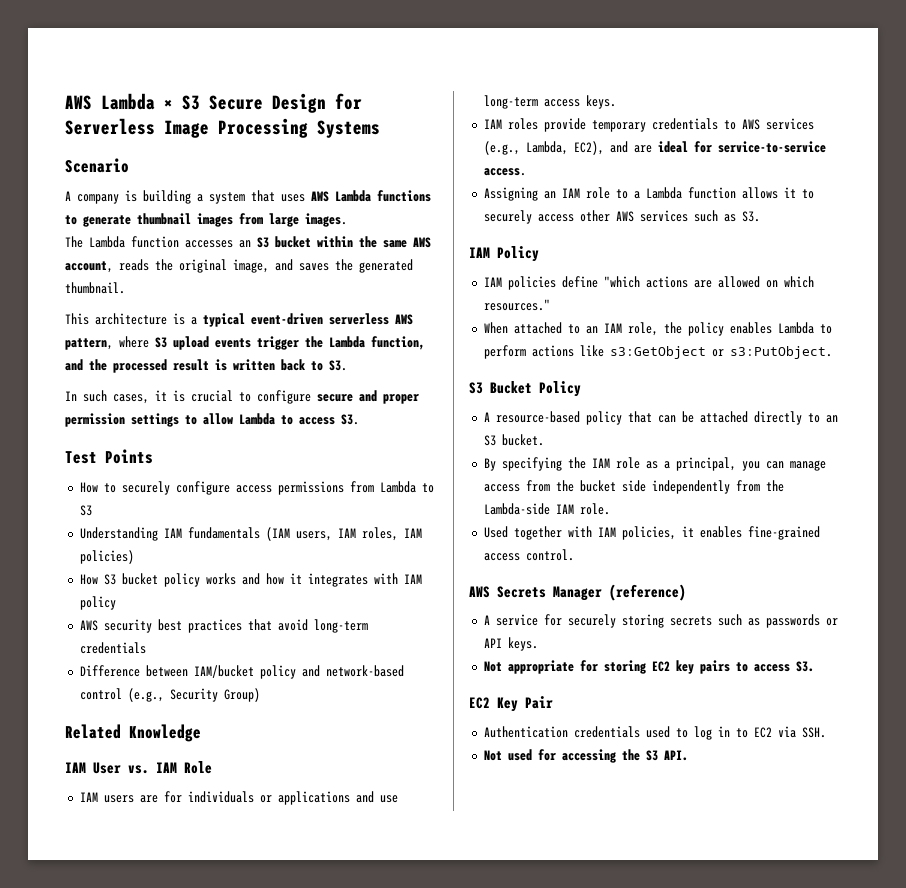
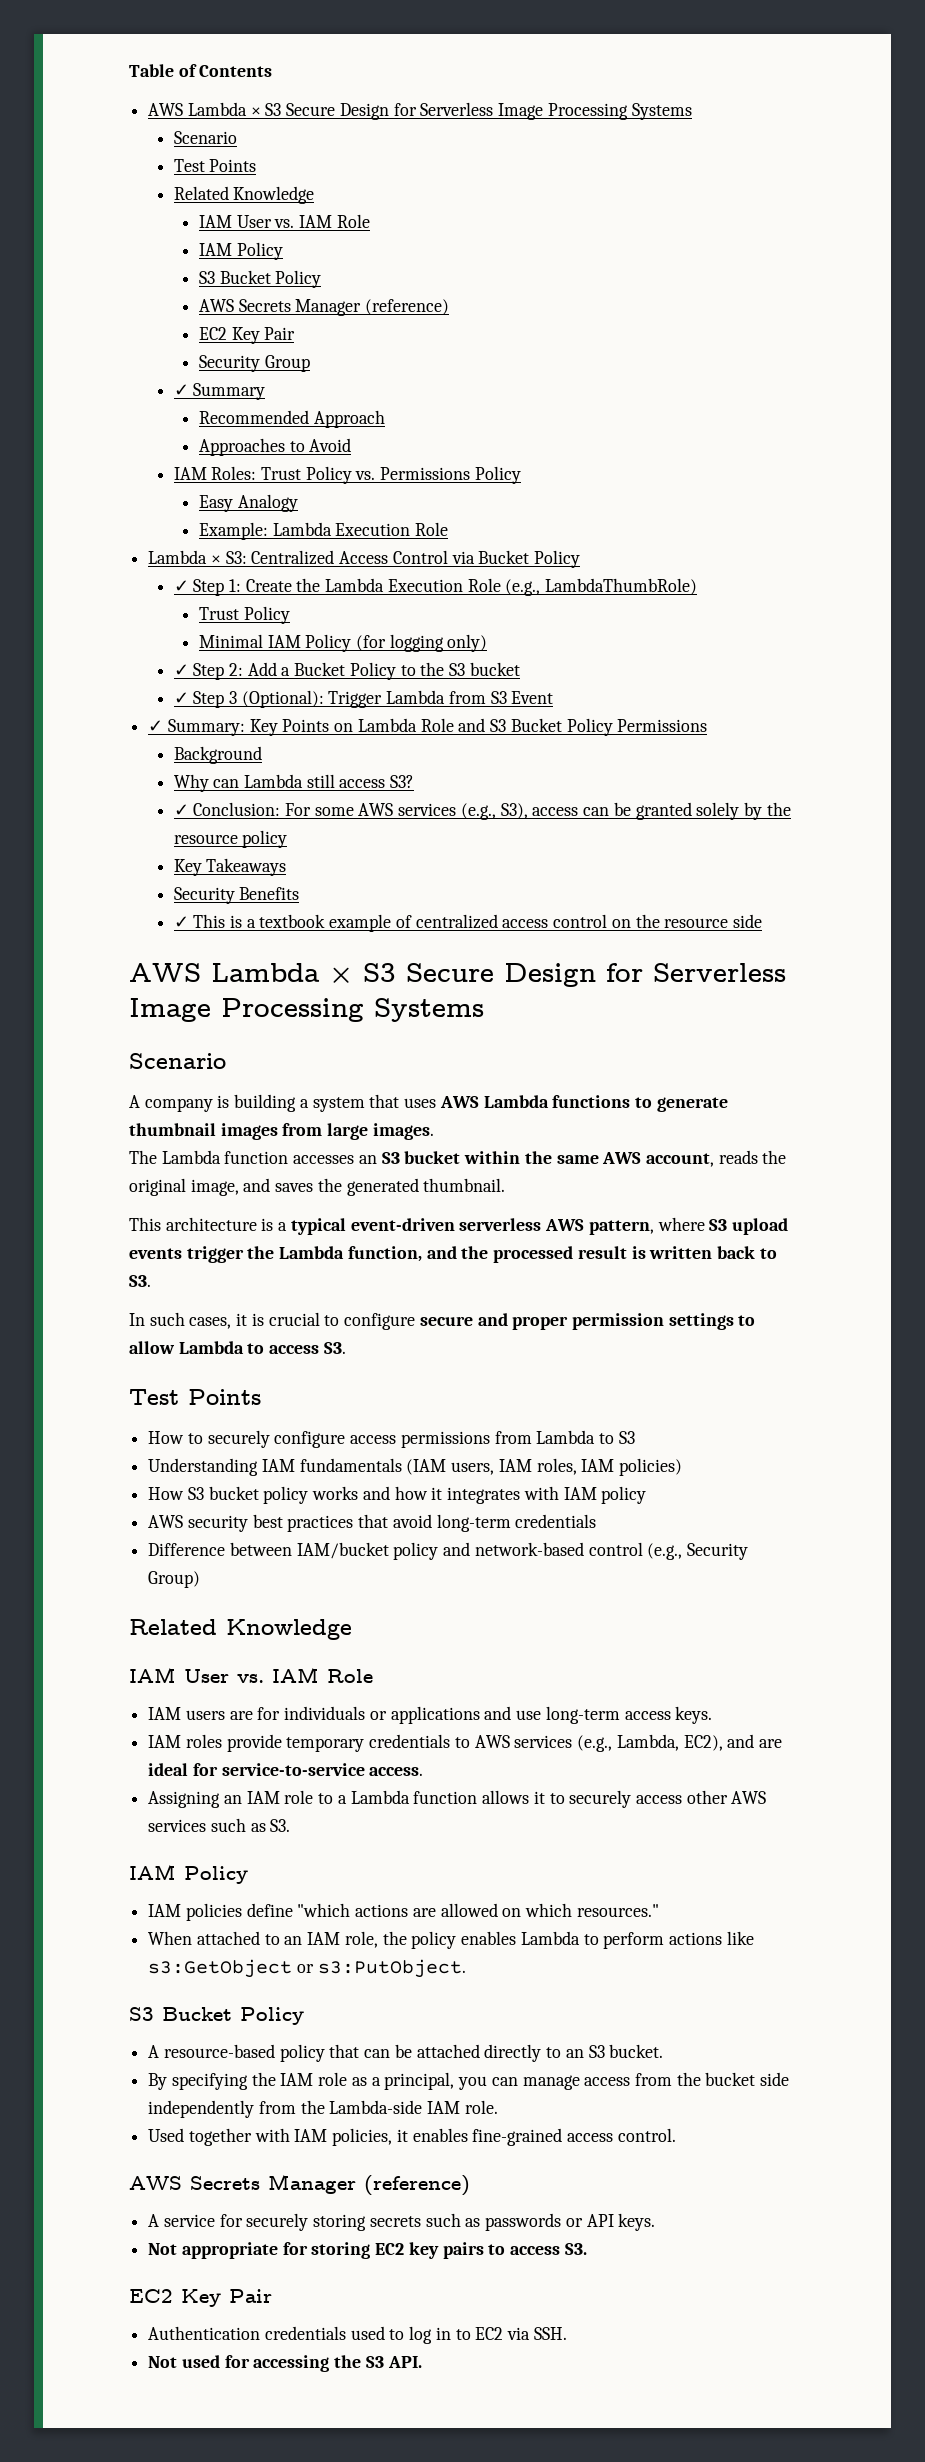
(65, 102) none -> [129,64,273,77] [148,102,692,120] [173,131,237,144] [173,159,257,172] [173,186,315,204] [198,214,370,228] [198,242,283,260] [198,270,322,288] [198,299,449,316] [198,327,296,344] [198,355,310,372] [173,383,266,400] [198,410,385,428] [198,438,352,456] [173,466,521,484] [198,494,298,512] [198,522,448,540] [148,550,581,568] [173,578,698,596] [198,606,290,624] [198,634,488,652] [173,662,520,680] [173,690,554,708] [148,718,708,736] [173,746,262,764] [173,774,415,792] [173,802,791,820] [173,830,288,848] [173,858,287,876] [173,887,300,904] [173,914,762,932] Table of Contents // AWS Lambda × S3 Secure Design for Serverless Image Processing Systems // Scenario // Test Points // Related Knowledge // IAM User vs. IAM Role // IAM Policy // S3 Bucket Policy // AWS Secrets Manager (reference) // EC2 Key Pair // Security Group // ✓ Summary // Recommended Approach // Approaches to Avoid // IAM Roles: Trust Policy vs. Permissions Policy // Easy Analogy // Example: Lambda Execution Role // Lambda × S3: Centralized Access Control via Bucket Policy // ✓ Step 1: Create the Lambda Execution Role (e.g., LambdaThumbRole) // Trust Policy // Minimal IAM Policy (for logging only) // ✓ Step 2: Add a Bucket Policy to the S3 bucket // ✓ Step 3 (Optional): Trigger Lambda from S3 Event // ✓ Summary: Key Points on Lambda Role and S3 Bucket Policy Permissions // Background // Why can Lambda still access S3? // ✓ Conclusion: For some AWS services (e.g., S3), access can be granted solely by the resource policy // Key Takeaways // Security Benefits // ✓ This is a textbook example of centralized access control on the resource side //

